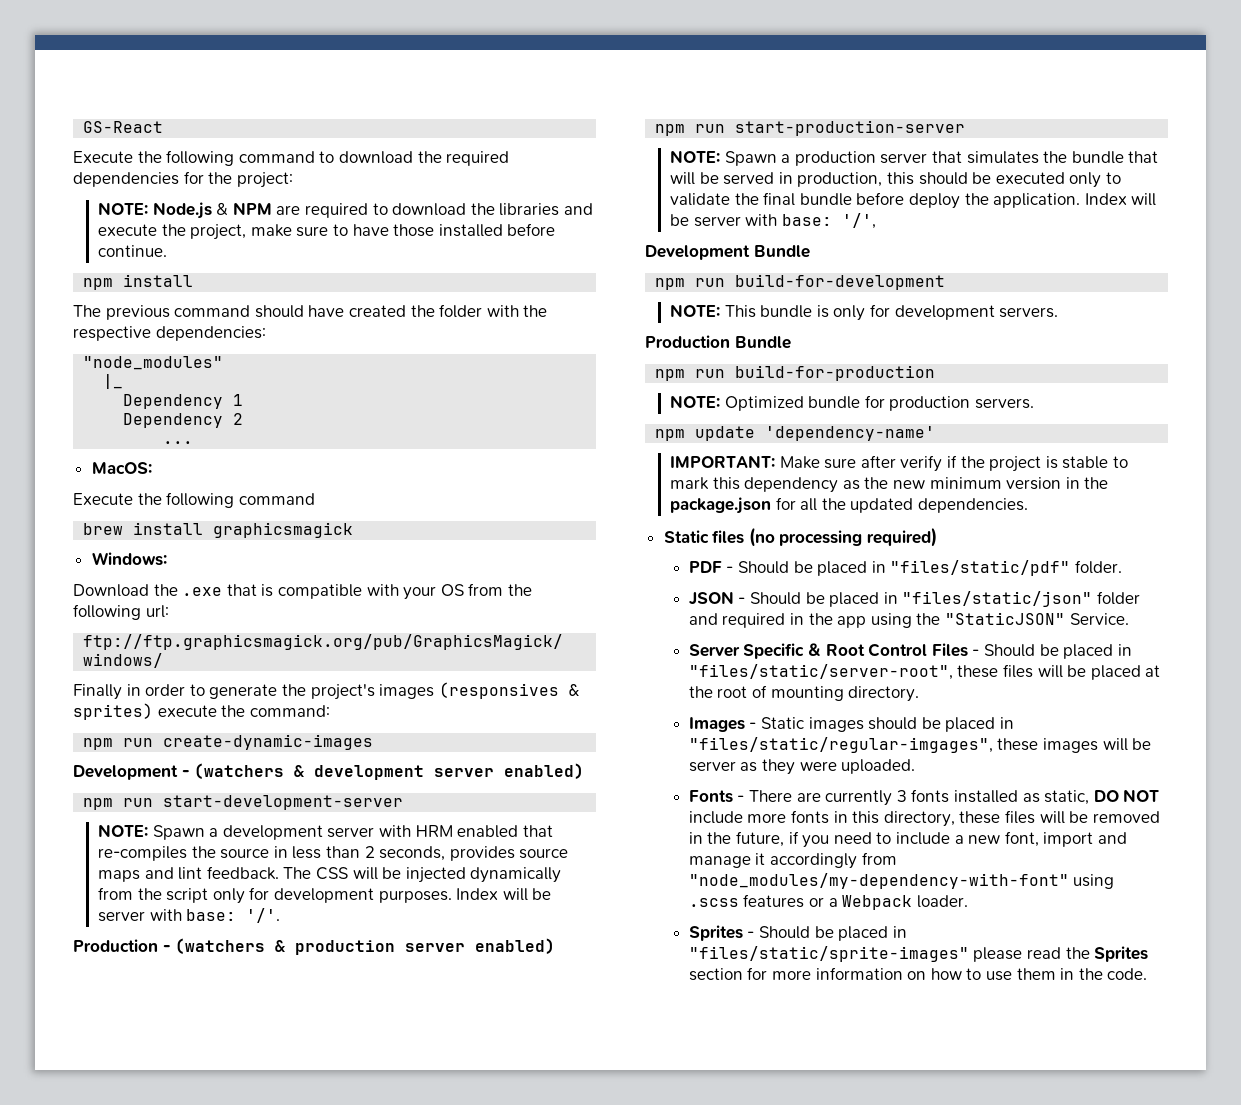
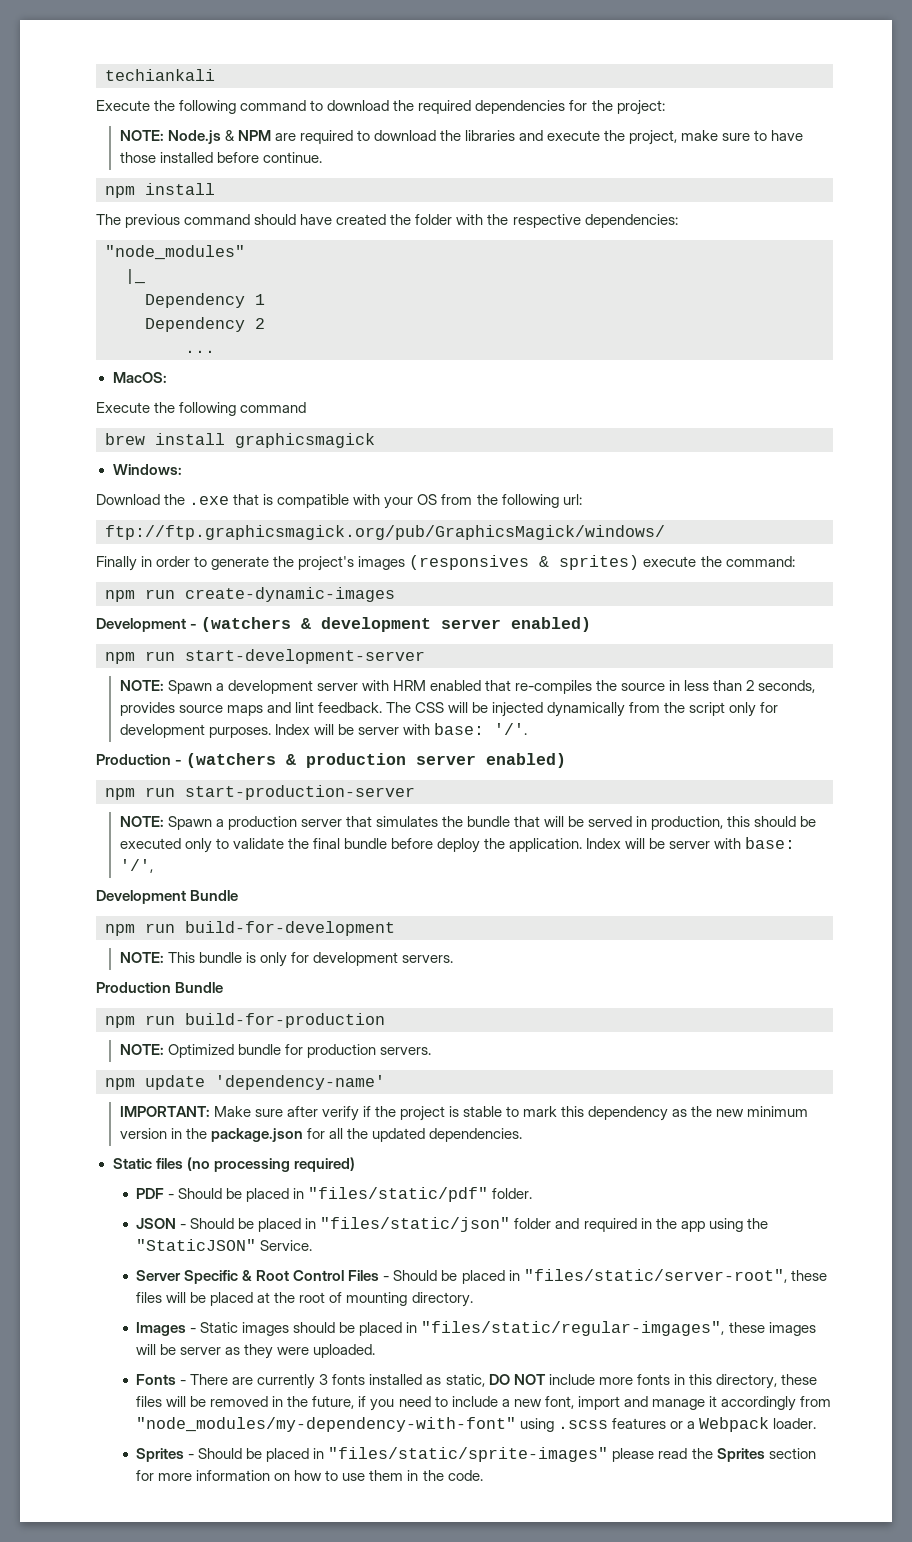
[83,121,164,133] GS-React -> [105,69,215,81] techiankali

